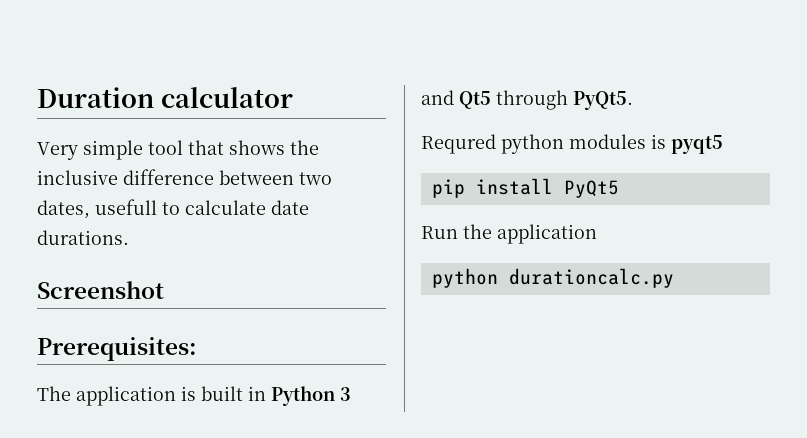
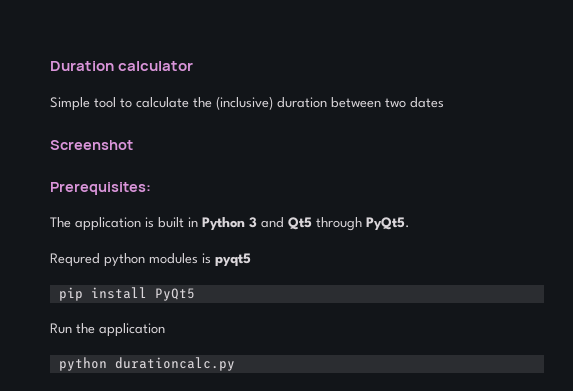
[37,140,319,160] [37,169,332,185] [37,199,309,219] [37,230,129,245] Very simple tool that shows the inclusive difference between two dates, usefull to calculate date durations. -> [50,96,444,111] Simple tool to calculate the (inclusive) duration between two dates

